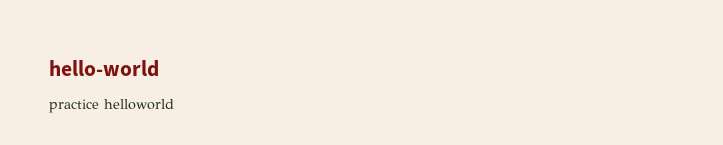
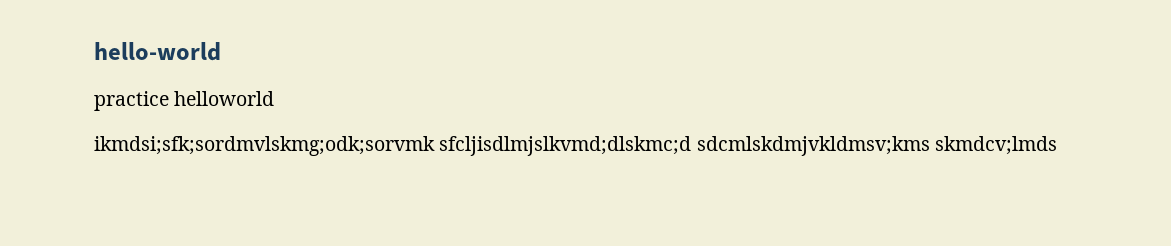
(174, 104) none -> [94,136,1057,156] // ikmdsi;sfk;sordmvlskmg;odk;sorvmk sfcljisdlmjslkvmd;dlskmc;d sdcmlskdmjvkldmsv;kms skmdcv;lmds

